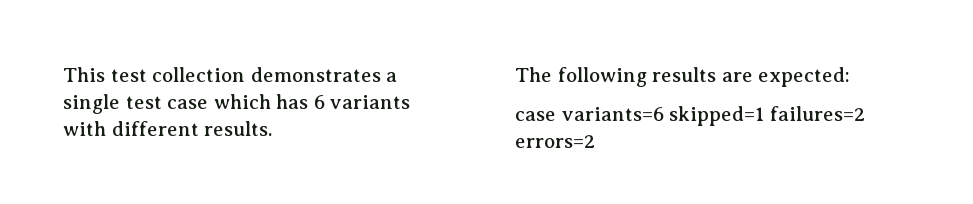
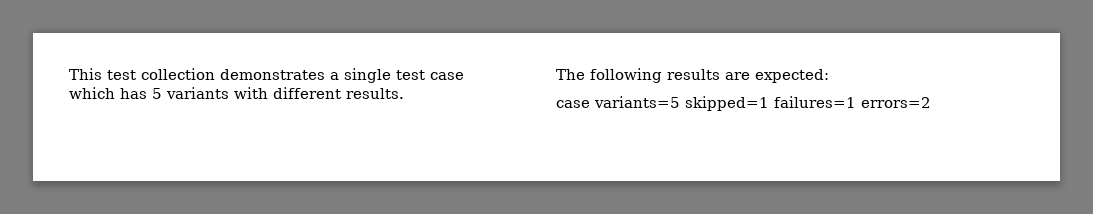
[313,95,325,109] 6 -> [152,88,162,99] 5
[561,106,865,126] variants=6 skipped=1 failures=2 -> [594,96,856,111] variants=5 skipped=1 failures=1

